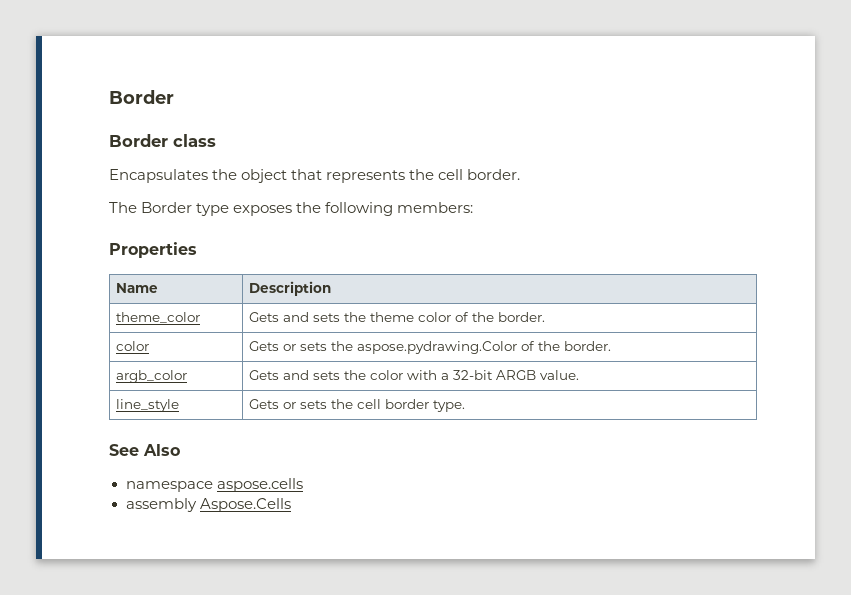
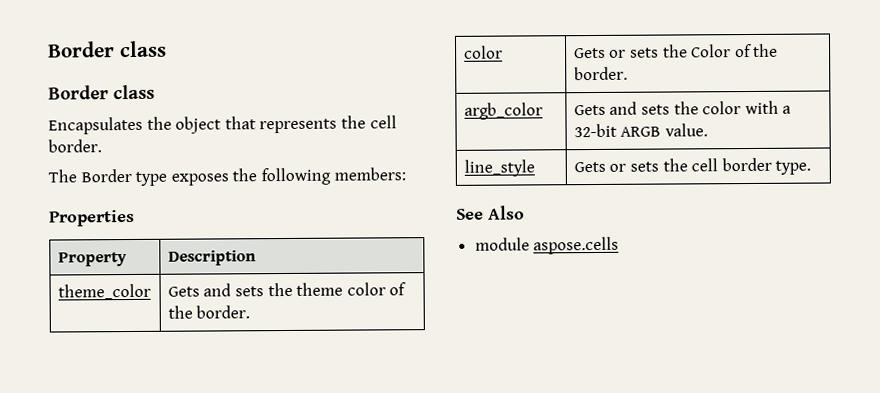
[109,90,174,104] Border -> [47,40,167,58] Border class
[115,283,158,293] Name -> [57,252,127,267] Property
[356,341,517,354] aspose.pydrawing.Color -> [691,44,732,58] Color
[125,481,213,492] namespace -> [474,237,530,251] module
[125,498,291,512] // assembly Aspose.Cells -> (620, 245) none

